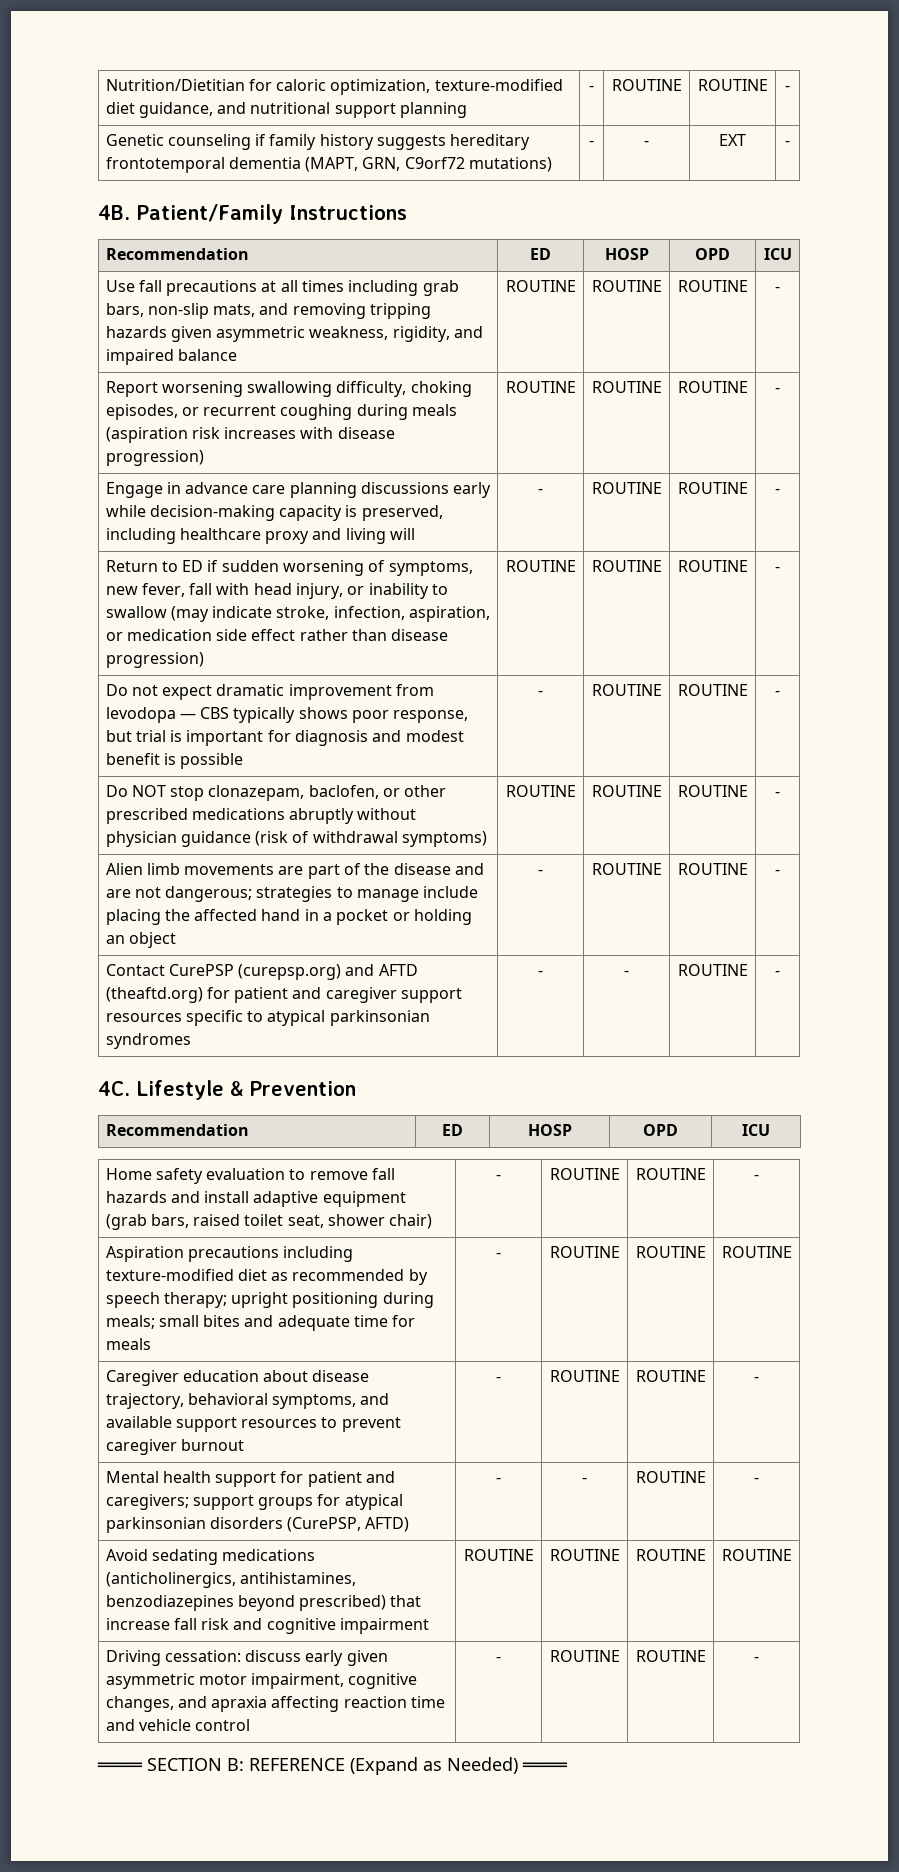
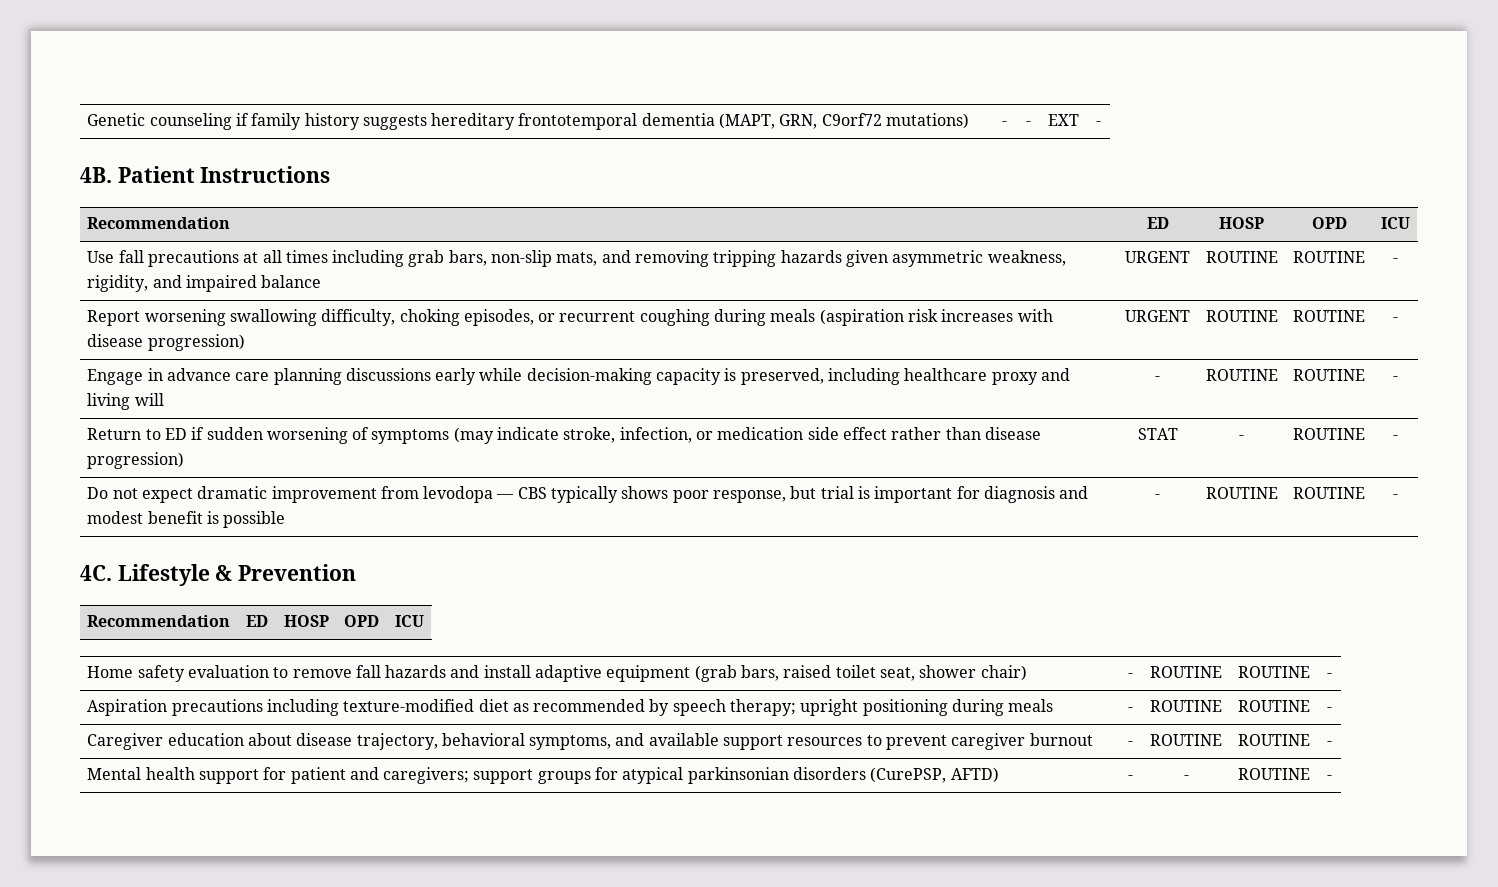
[105,79,563,95] [105,102,468,118] [589,85,594,91] [611,79,682,91] [697,79,768,91] [785,85,790,91] Nutrition/Dietitian for caloric optimization, texture-modified diet guidance, and nutritional support planning | - | ROUTINE | ROUTINE | - // -> (87, 119) none
[136,204,283,224] Patient/Family -> [117,166,195,183] Patient
[505,280,576,292] ROUTINE -> [1125,251,1190,263] URGENT
[505,381,576,393] ROUTINE -> [1125,310,1190,322] URGENT
[388,561,473,576] [105,583,449,599] [105,606,167,618] symptoms, new fever, fall with head injury, or inability to swallow -> [371,429,450,444] symptoms
[409,606,491,622] aspiration, -> (692, 435) none
[505,560,576,572] [591,560,662,572] ROUTINE | ROUTINE -> [1137,428,1178,440] [1239,435,1244,440] STAT | -
[105,785,447,801] [105,808,417,824] [105,831,488,847] [505,785,576,797] [591,785,662,797] [677,785,748,797] [775,791,780,797] [105,863,485,879] [105,886,479,902] [105,909,473,925] [105,932,176,948] [538,869,543,875] [591,863,662,875] [677,863,748,875] [775,869,780,875] [105,964,418,980] [105,987,463,1003] [105,1010,430,1026] [105,1033,191,1049] [538,970,543,976] [624,970,629,976] [677,964,748,976] [775,970,780,976] // Do NOT stop clonazepam, baclofen, or other prescribed medications abruptly without physician guidance (risk of withdrawal symptoms) | ROUTINE | ROUTINE | ROUTINE | - // Alien limb movements are part of the disease and are not dangerous; strategies to manage include placing the affected hand in a pocket or holding an object | - | ROUTINE | ROUTINE | - // Contact CurePSP (curepsp.org) and AFTD (theaftd.org) for patient and caregiver support resources specific to atypical parkinsonian syndromes | - | - | ROUTINE | - -> (1398, 496) none
[105,1315,416,1331] meals; small bites and adequate time for -> (1005, 707) none
[721,1246,792,1258] ROUTINE -> [1326,707,1332,712] -
[105,1549,316,1565] [105,1572,356,1588] [105,1595,422,1611] [105,1618,430,1634] [463,1549,534,1561] [549,1549,620,1561] [635,1549,706,1561] [721,1549,792,1561] [105,1650,388,1666] [105,1673,418,1689] [105,1696,446,1712] [105,1719,251,1731] [496,1656,501,1662] [549,1650,620,1662] [635,1650,706,1662] [754,1656,759,1662] [97,1757,568,1775] // Avoid sedating medications (anticholinergics, antihistamines, benzodiazepines beyond prescribed) that increase fall risk and cognitive impairment | ROUTINE | ROUTINE | ROUTINE | ROUTINE // Driving cessation: discuss early given asymmetric motor impairment, cognitive changes, and apraxia affecting reaction time and vehicle control | - | ROUTINE | ROUTINE | - // ════ SECTION B: REFERENCE (Expand as Needed) ════ -> (1332, 777) none

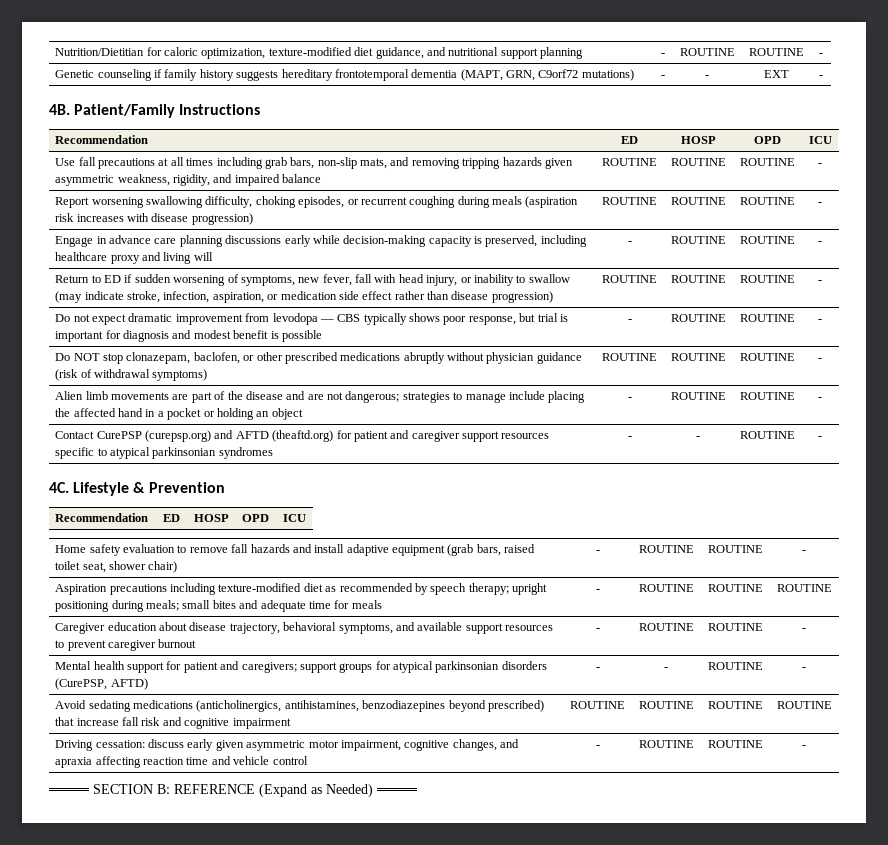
(87, 119) none -> [55,47,584,59] [661,53,665,56] [679,48,735,56] [748,48,804,56] [818,53,823,56] Nutrition/Dietitian for caloric optimization, texture-modified diet guidance, and nutritional support planning | - | ROUTINE | ROUTINE | - //
[117,166,195,183] Patient -> [74,104,176,118] Patient/Family
[1125,251,1190,263] URGENT -> [602,158,657,166] ROUTINE
[1125,310,1190,322] URGENT -> [602,197,657,205] ROUTINE
[371,429,450,444] symptoms -> [240,274,570,286] symptoms, new fever, fall with head injury, or inability to swallow
(692, 435) none -> [212,292,264,303] aspiration,
[1137,428,1178,440] [1239,435,1244,440] STAT | - -> [602,275,657,283] [670,275,726,283] ROUTINE | ROUTINE
(1398, 496) none -> [55,352,582,364] [55,369,208,381] [602,353,657,361] [670,353,726,361] [739,353,795,361] [818,358,822,361] [55,391,586,403] [55,408,303,420] [627,397,632,400] [670,392,726,400] [739,392,795,400] [818,397,822,400] [55,430,550,442] [55,447,273,459] [627,436,632,439] [696,436,700,439] [739,431,795,439] [818,436,822,439] // Do NOT stop clonazepam, baclofen, or other prescribed medications abruptly without physician guidance (risk of withdrawal symptoms) | ROUTINE | ROUTINE | ROUTINE | - // Alien limb movements are part of the disease and are not dangerous; strategies to manage include placing the affected hand in a pocket or holding an object | - | ROUTINE | ROUTINE | - // Contact CurePSP (curepsp.org) and AFTD (theaftd.org) for patient and caregiver support resources specific to atypical parkinsonian syndromes | - | - | ROUTINE | -
(1005, 707) none -> [146,600,350,612] meals; small bites and adequate time for
[1326,707,1332,712] - -> [776,584,832,592] ROUTINE
(1332, 777) none -> [55,700,544,712] [55,717,291,729] [570,701,625,709] [638,701,694,709] [707,701,763,709] [776,701,832,709] [55,739,520,751] [55,756,308,768] [595,745,600,748] [638,740,694,748] [707,740,763,748] [802,745,806,748] [48,784,417,797] // Avoid sedating medications (anticholinergics, antihistamines, benzodiazepines beyond prescribed) that increase fall risk and cognitive impairment | ROUTINE | ROUTINE | ROUTINE | ROUTINE // Driving cessation: discuss early given asymmetric motor impairment, cognitive changes, and apraxia affecting reaction time and vehicle control | - | ROUTINE | ROUTINE | - // ════ SECTION B: REFERENCE (Expand as Needed) ════

